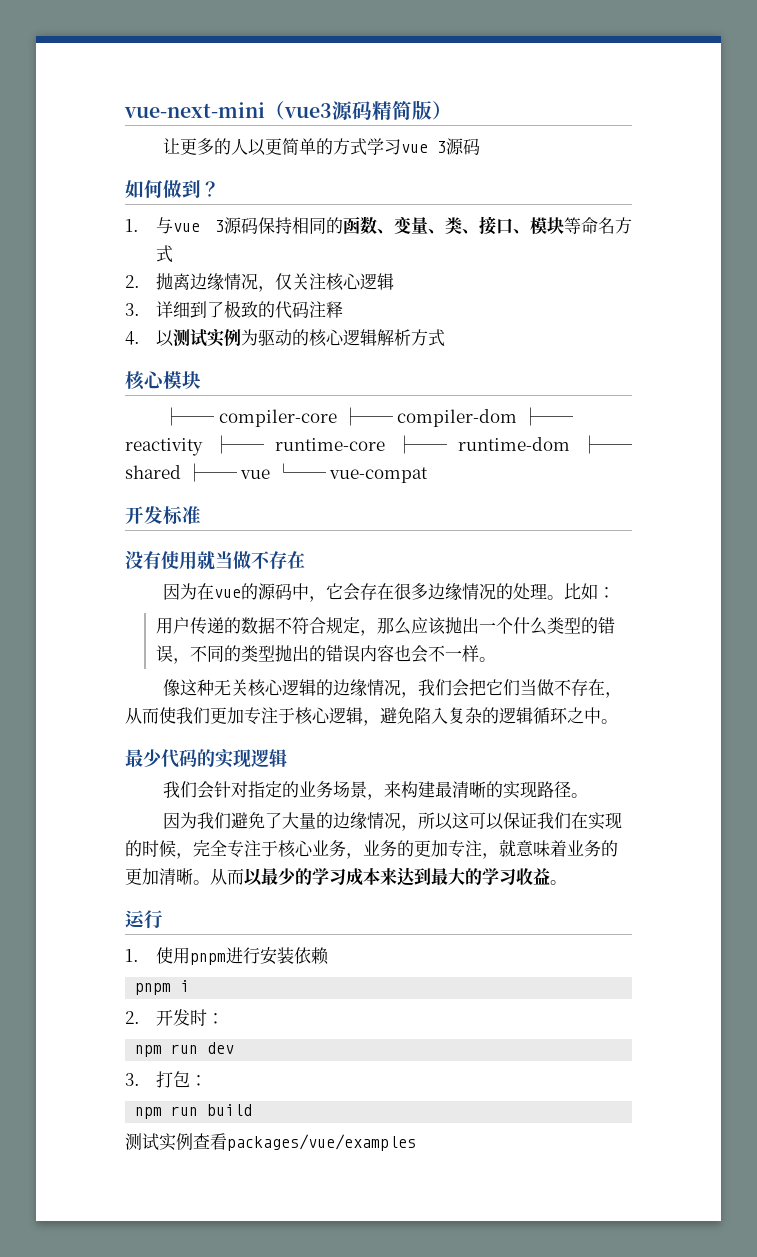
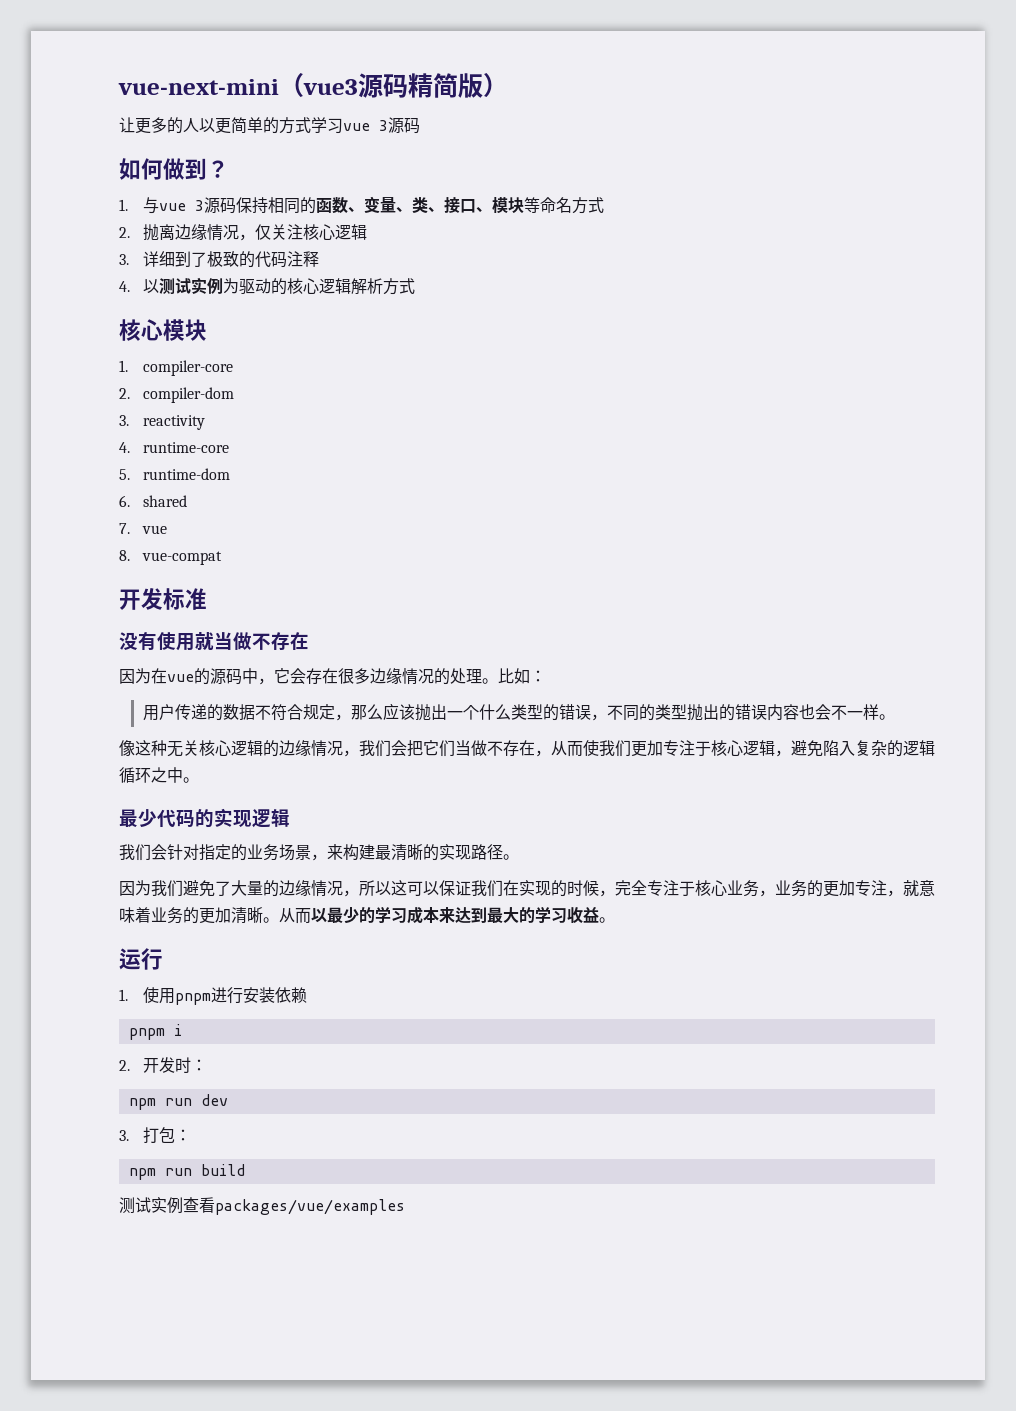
[163,407,215,426] ├── -> [119,360,128,372] 1.
[341,407,393,426] ├── -> [119,388,130,399] // 2.
[521,407,573,426] ├── -> [119,415,129,426] // 3.
[213,435,264,454] ├── -> [119,442,130,453] // 4.
[396,435,447,454] ├── -> [119,469,130,480] // 5.
[581,435,632,454] ├── -> [119,495,130,507] // 6.
[185,463,326,482] ├── vue └── -> [119,523,167,534] [119,550,130,561] // 7. vue // 8.

